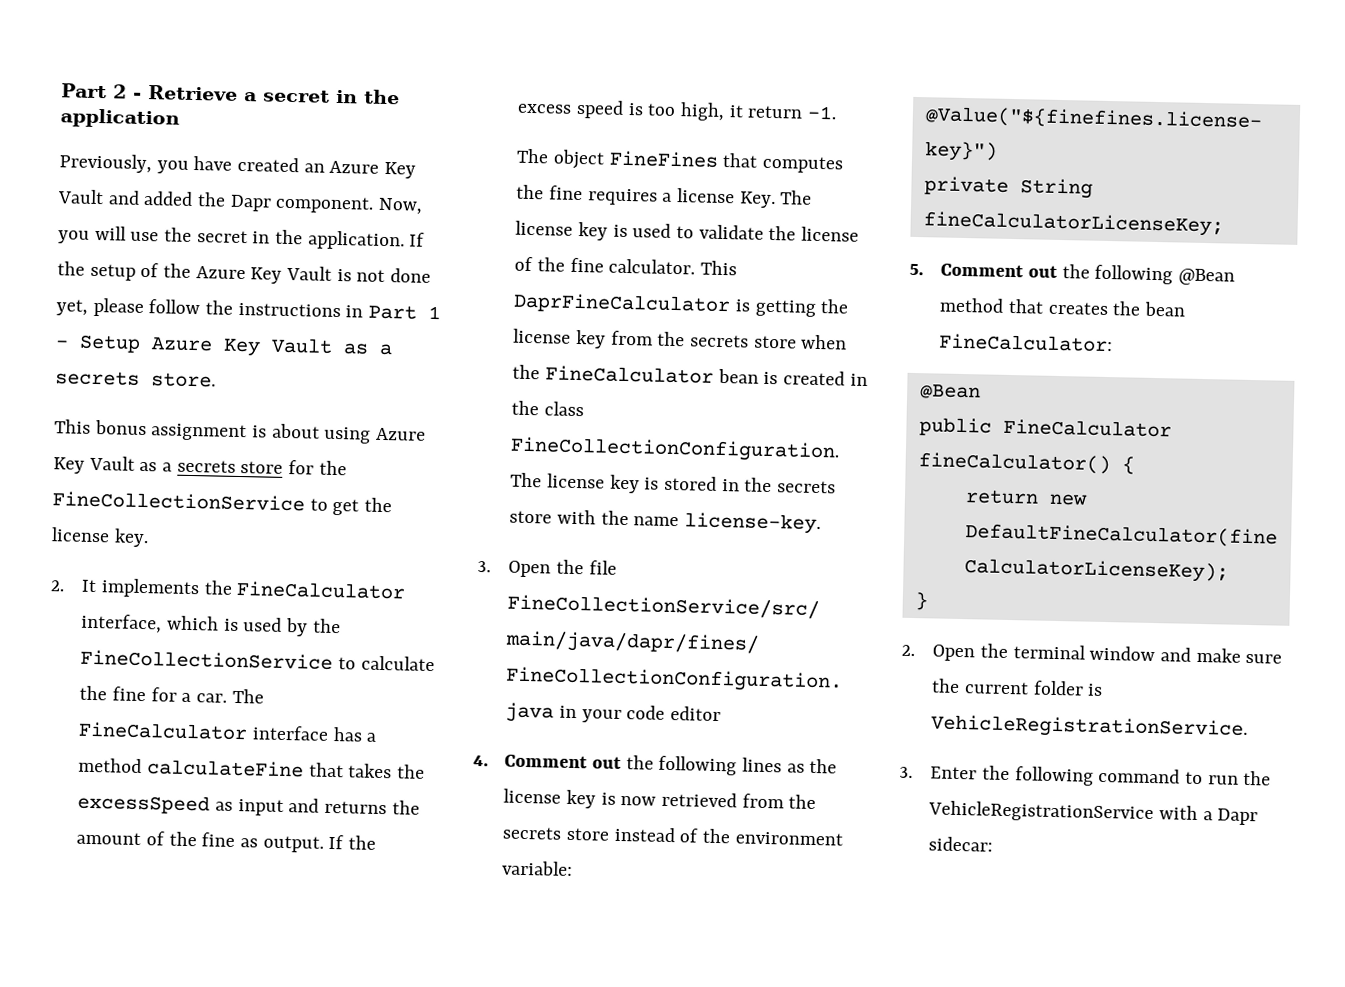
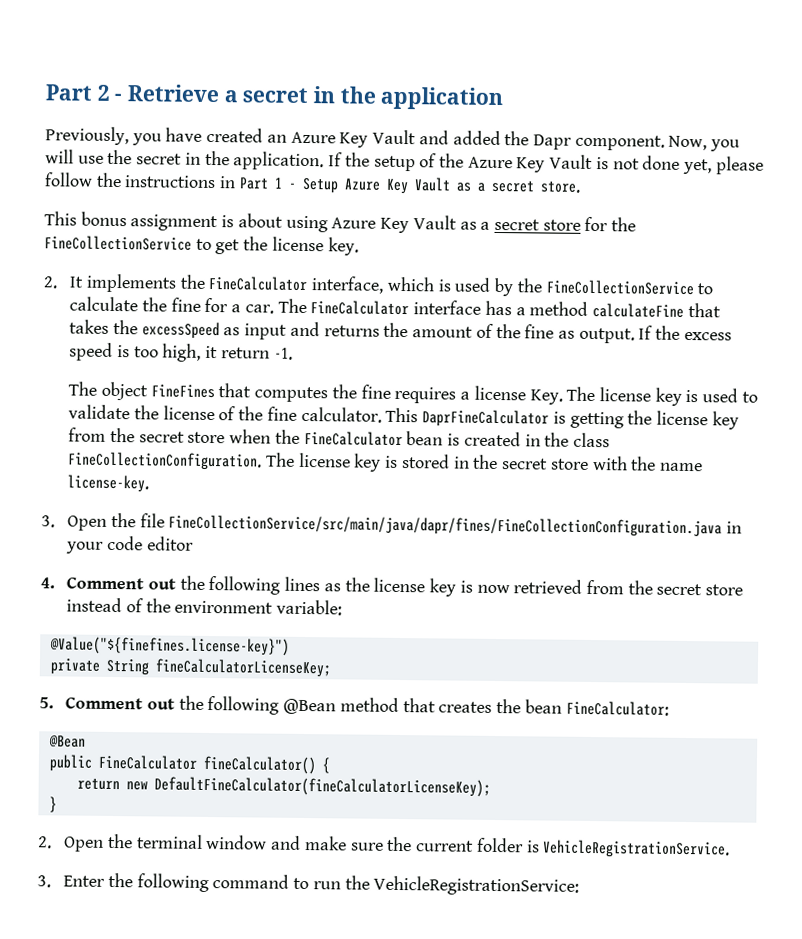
[55,370,140,386] secrets -> [490,180,535,193] secret
[176,459,236,473] secrets -> [493,218,540,231] secret
[690,334,750,348] secrets -> [138,431,185,443] secret
[777,480,837,494] secrets -> [502,458,549,470] secret
[502,826,563,840] secrets -> [656,583,703,596] secret
[928,800,1259,826] [928,836,994,852] VehicleRegistrationService with a Dapr sidecar: -> [373,875,580,896] VehicleRegistrationService:

